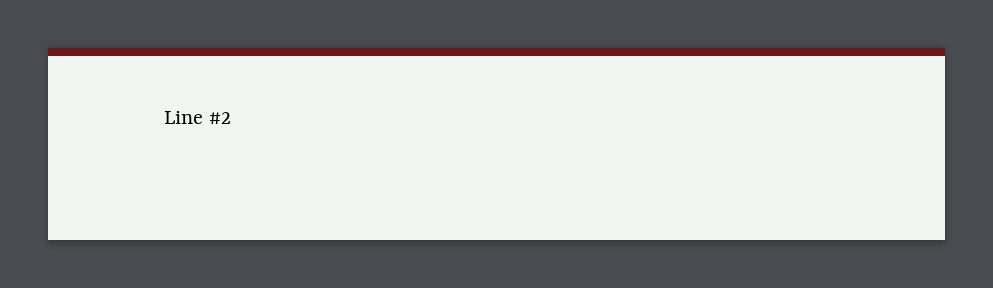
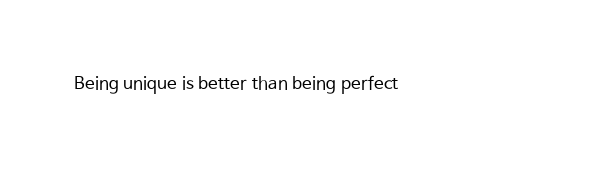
[164,111,232,124] Line #2 -> [74,75,398,94] Being unique is better than being perfect

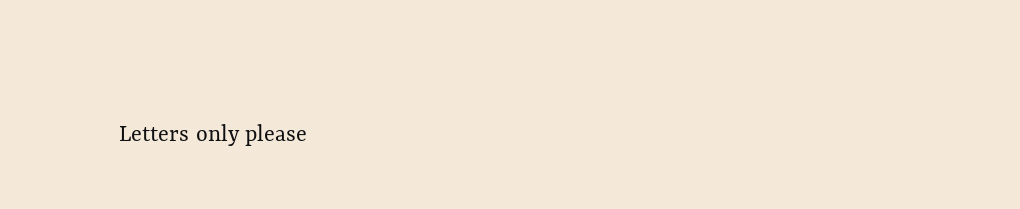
[74,75,398,94] Being unique is better than being perfect -> [119,124,308,146] Letters only please

